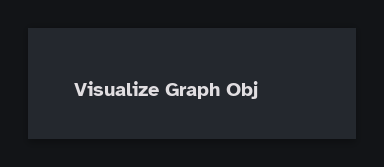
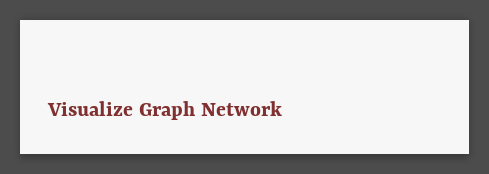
[226,81,258,99] Obj -> [201,101,283,116] Network

